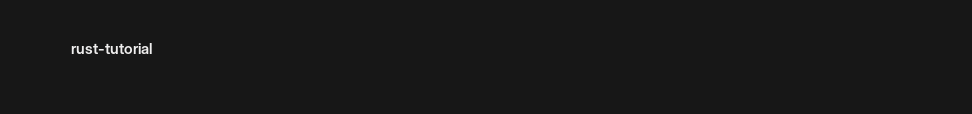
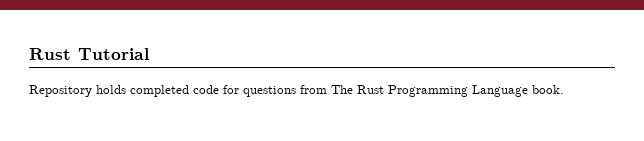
[71,43,152,54] rust-tutorial -> [29,48,149,60] [29,85,564,97] Rust Tutorial // Repository holds completed code for questions from The Rust Programming Language book.

